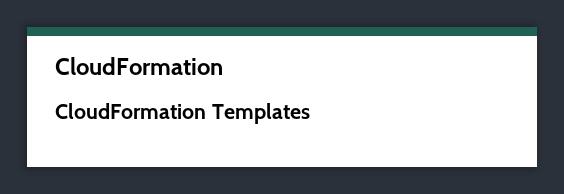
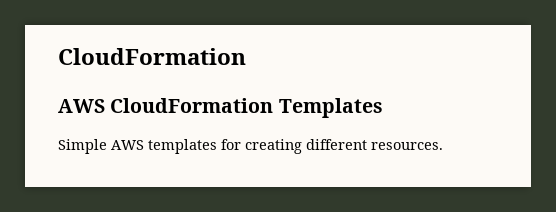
(223, 66) none -> [58,99,105,113] AWS
(310, 113) none -> [58,139,443,154] // Simple AWS templates for creating different resources.

